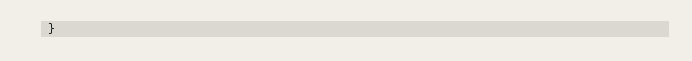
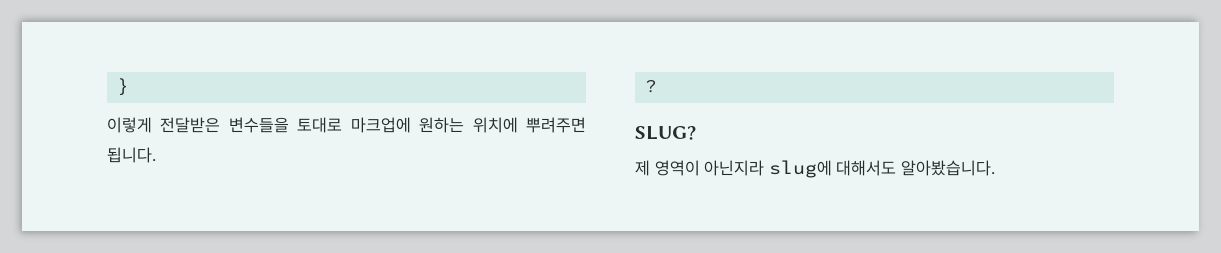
(55, 28) none -> [107,117,586,133] [107,147,156,163] [645,80,658,93] [635,126,696,140] [635,160,995,178] // 이렇게 전달받은 변수들을 토대로 마크업에 원하는 위치에 뿌려주면 됩니다. // ? // SLUG? // 제 영역이 아닌지라 slug에 대해서도 알아봤습니다.

